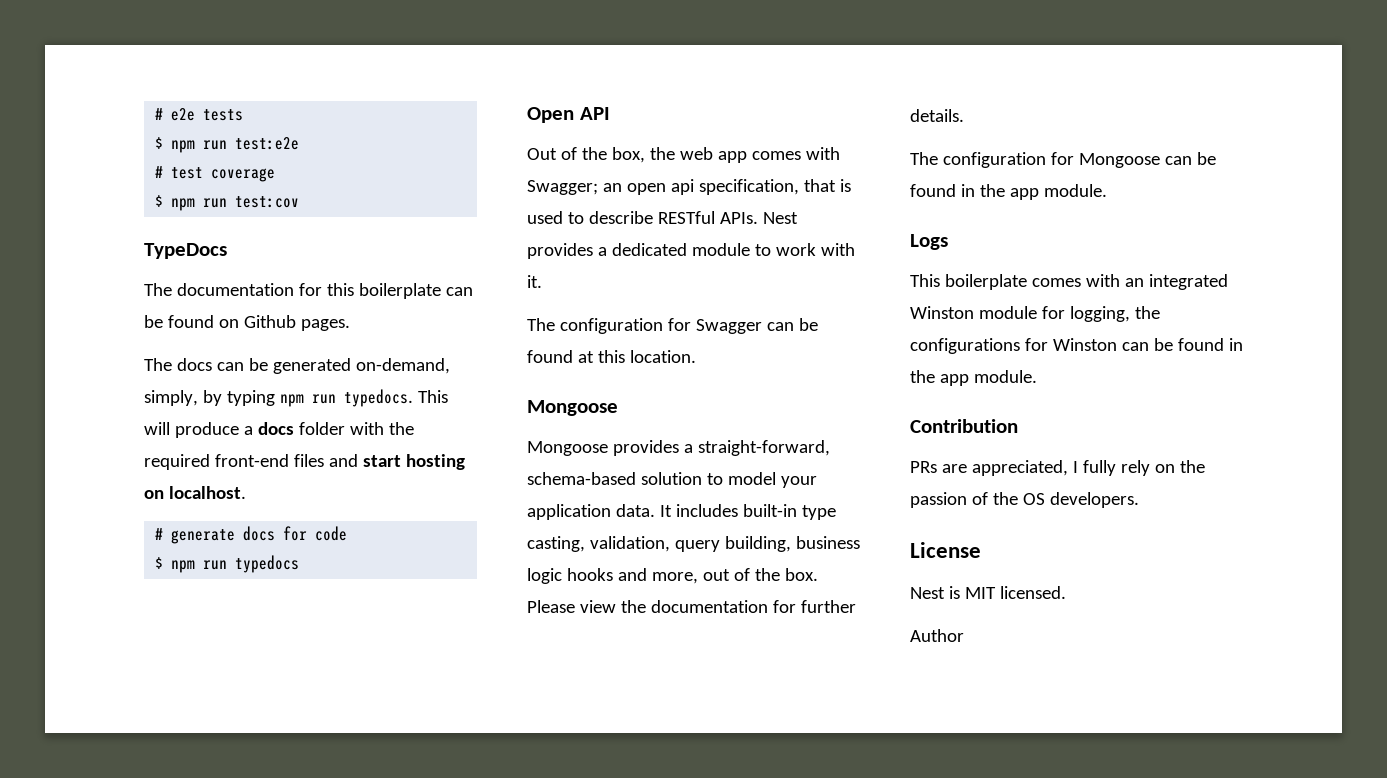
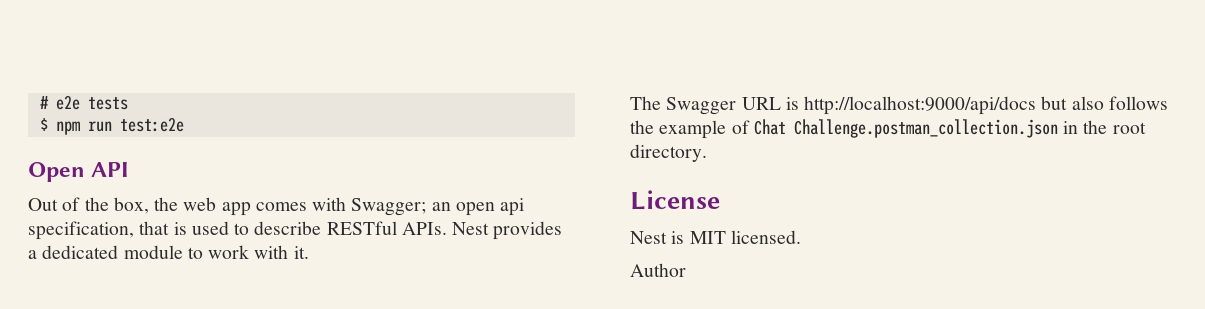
[155,166,276,182] [155,195,300,211] [144,243,227,259] [144,283,473,299] [144,315,350,331] [144,358,450,374] [144,389,448,407] [144,422,414,438] [144,454,465,470] [144,486,246,499] [155,526,348,544] [155,555,300,573] // # test coverage // $ npm run test:cov // TypeDocs // The documentation for this boilerplate can be found on Github pages. // The docs can be generated on-demand, simply, by typing npm run typedocs. This will produce a docs folder with the required front-end files and start hosting on localhost. // # generate docs for code // $ npm run typedocs -> (184, 124) none
[559,318,818,334] [527,350,696,363] [527,400,618,416] [527,440,830,456] [527,472,817,488] [527,504,836,520] [527,536,860,552] [527,568,818,584] [527,600,856,613] [910,109,964,122] [910,152,1216,168] [910,184,1107,200] [910,234,948,250] [910,274,1228,290] [910,306,1160,322] [910,338,1243,354] [910,370,1037,386] [910,419,1018,433] [910,460,1205,476] [910,492,1139,508] configuration for Swagger can be found at this location. // Mongoose // Mongoose provides a straight-forward, schema-based solution to model your application data. It includes built-in type casting, validation, query building, business logic hooks and more, out of the box. Please view the documentation for further details. // The configuration for Mongoose can be found in the app module. // Logs // This boilerplate comes with an integrated Winston module for logging, the configurations for Winston can be found in the app module. // Contribution // PRs are appreciated, I fully rely on the passion of the OS developers. -> [666,96,1168,115] [630,119,1146,139] [630,144,707,162] Swagger URL is http://localhost:9000/api/docs but also follows the example of Chat Challenge.postman_collection.json in the root directory.

